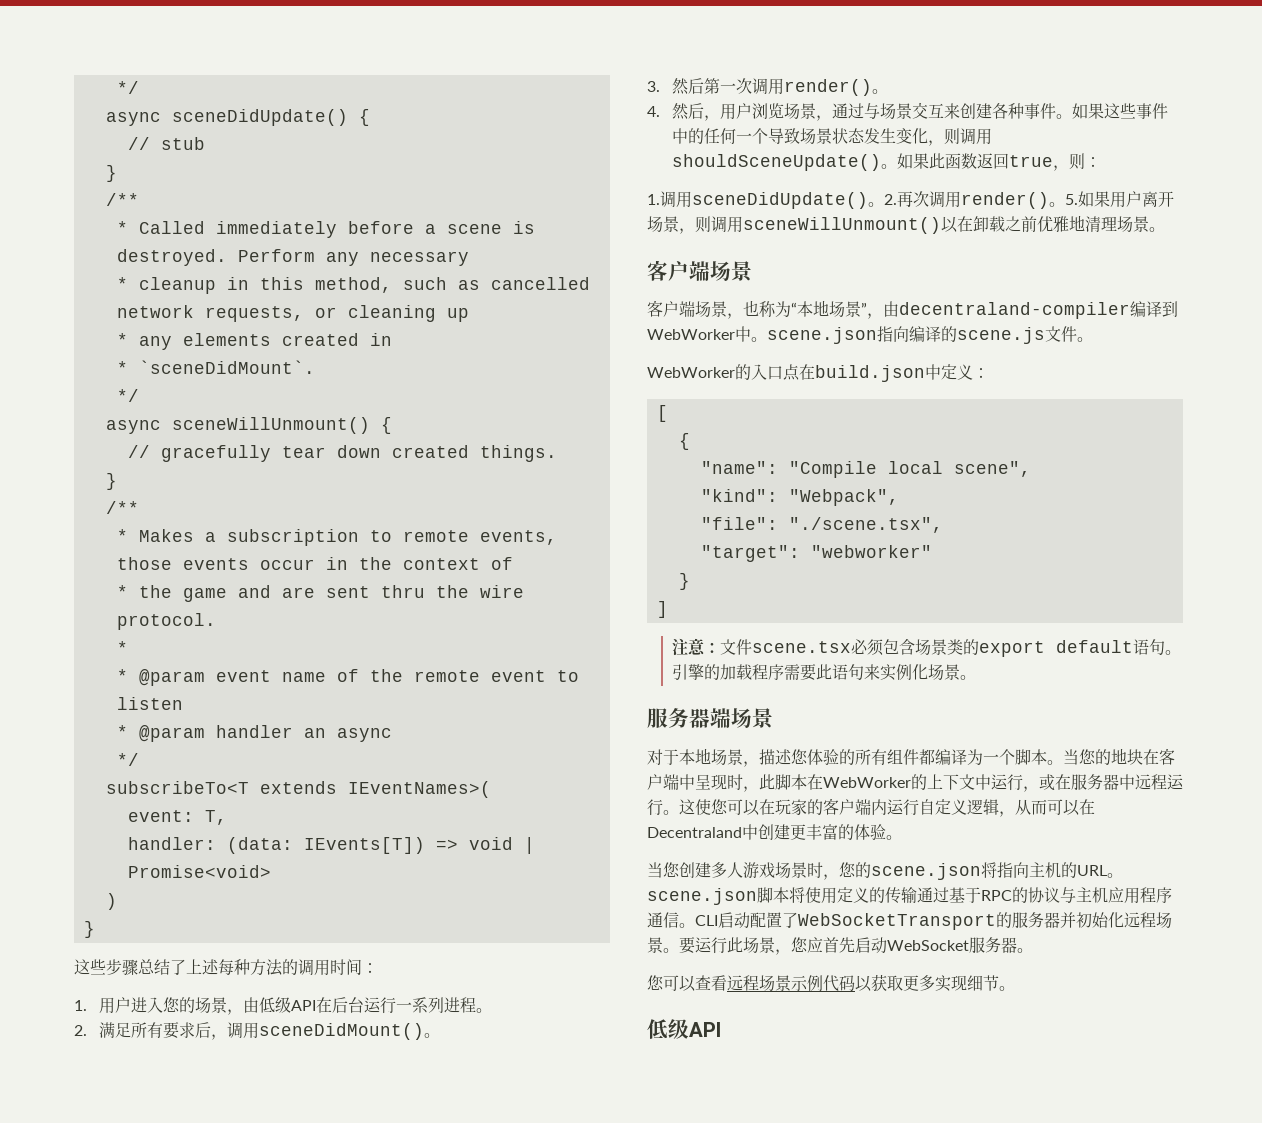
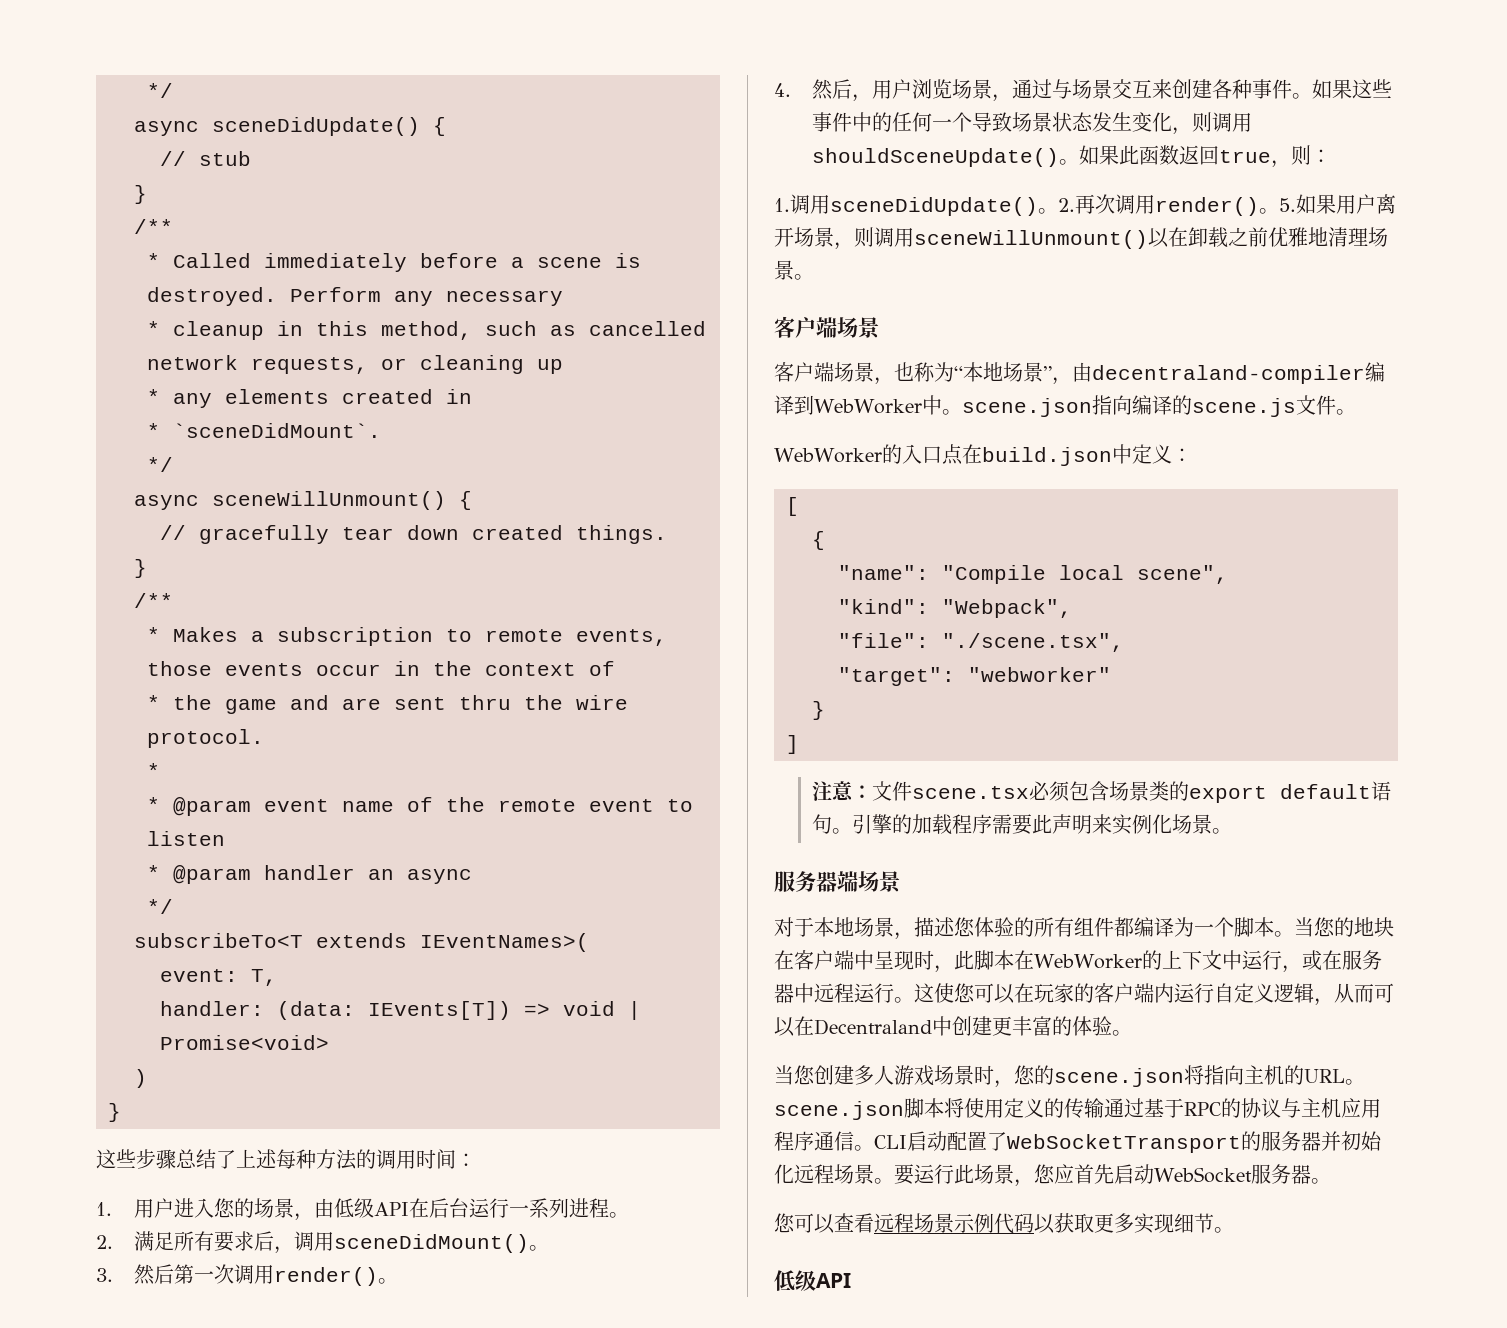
[831,664,864,680] 语句 -> [1052,814,1093,834] 声明

